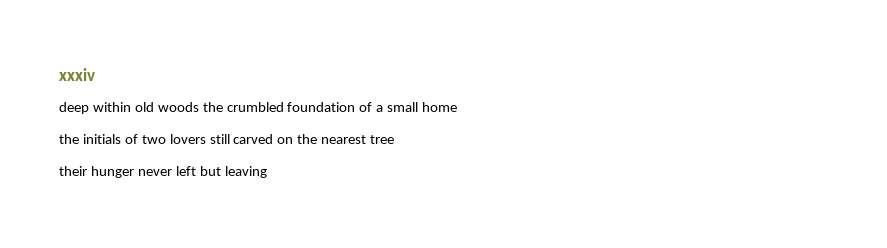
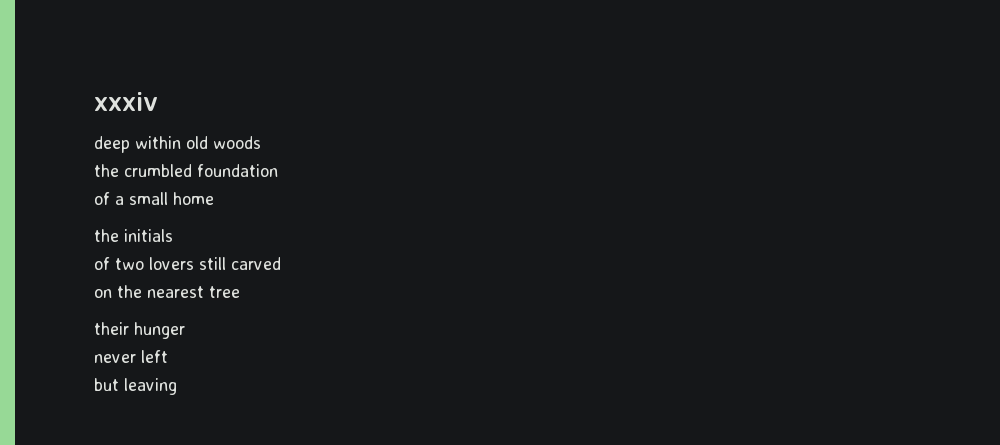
(199, 107) none -> (261, 142) //
(356, 107) none -> (278, 170) //
(121, 139) none -> (173, 235) //
(274, 139) none -> (281, 263) //
(134, 172) none -> (185, 330) //
(196, 171) none -> (168, 356) //

